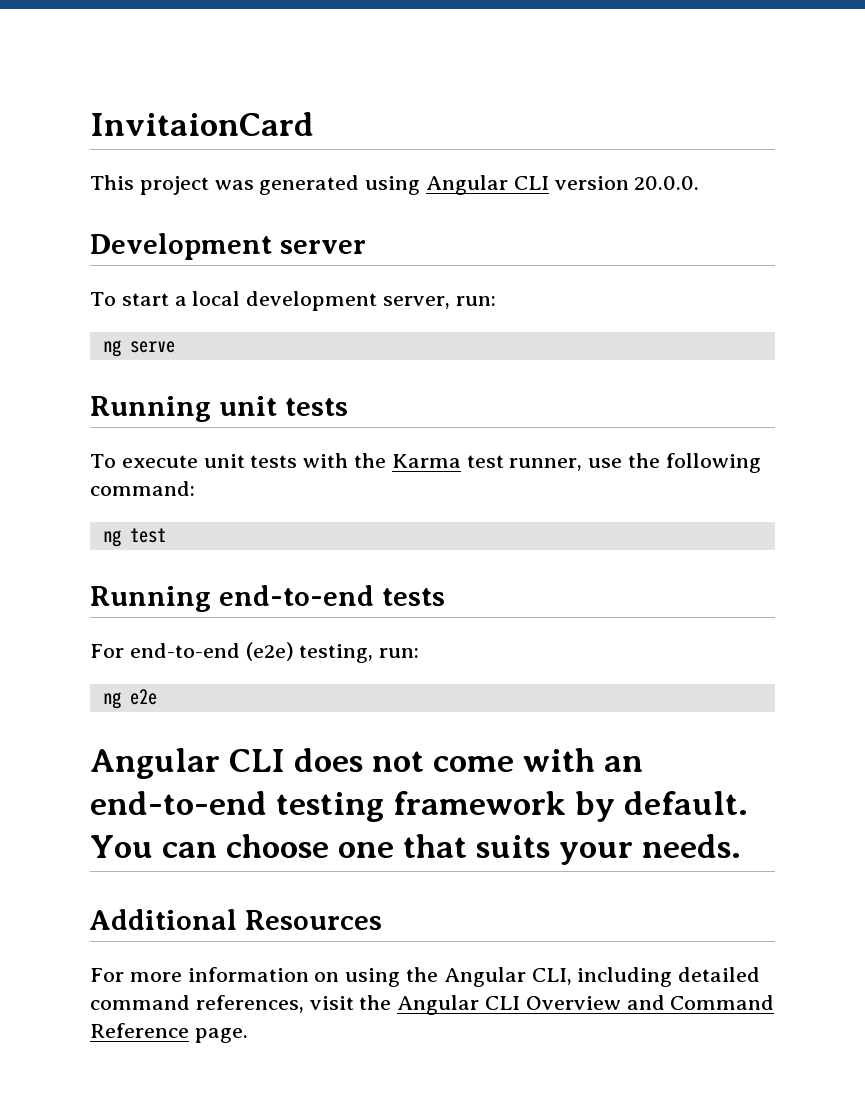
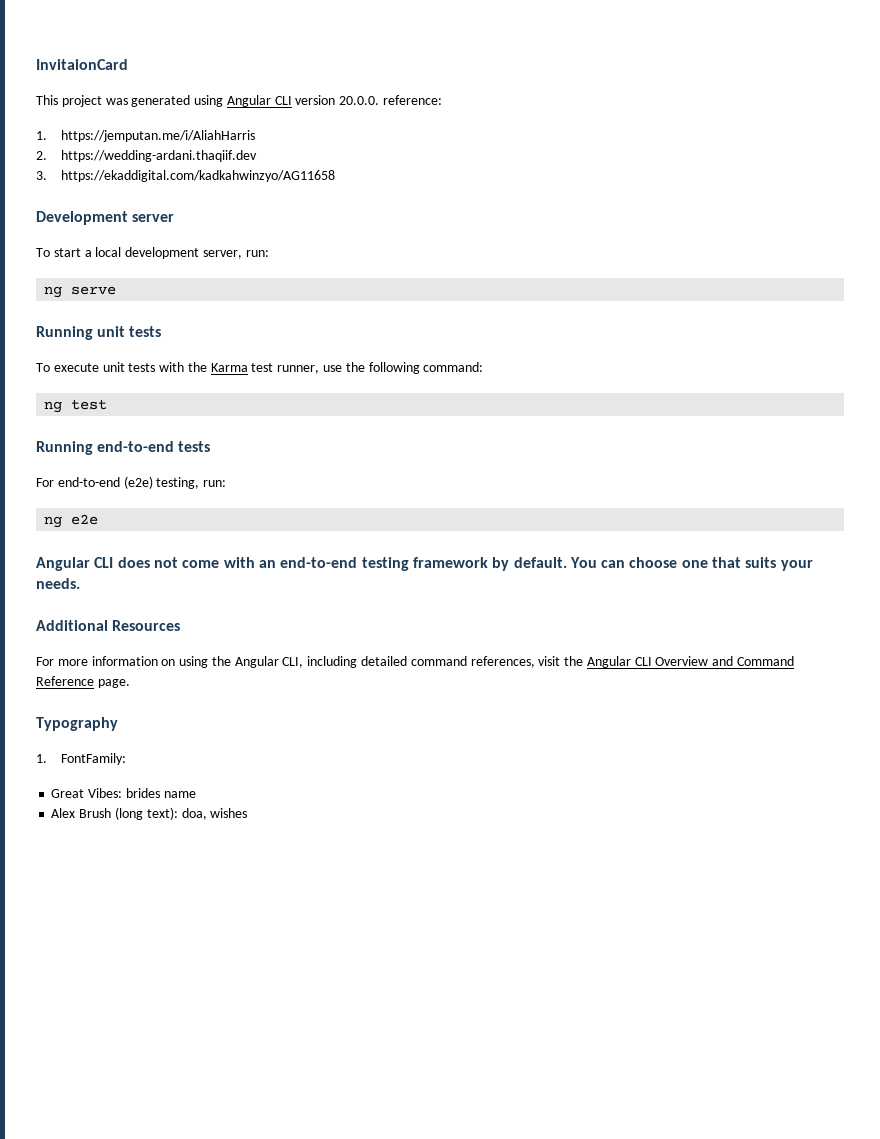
(700, 183) none -> [383,95,443,105] [36,130,255,142] [36,150,257,162] [36,170,335,182] reference: // 1. https://jemputan.me/i/AliahHarris // 2. https://wedding-ardani.thaqiif.dev // 3. https://ekaddigital.com/kadkahwinzyo/AG11658
(248, 1035) none -> [36,717,118,731] [36,753,126,765] [51,788,196,798] [51,807,248,820] // Typography // 1. FontFamily: // Great Vibes: brides name // Alex Brush (long text): doa, wishes

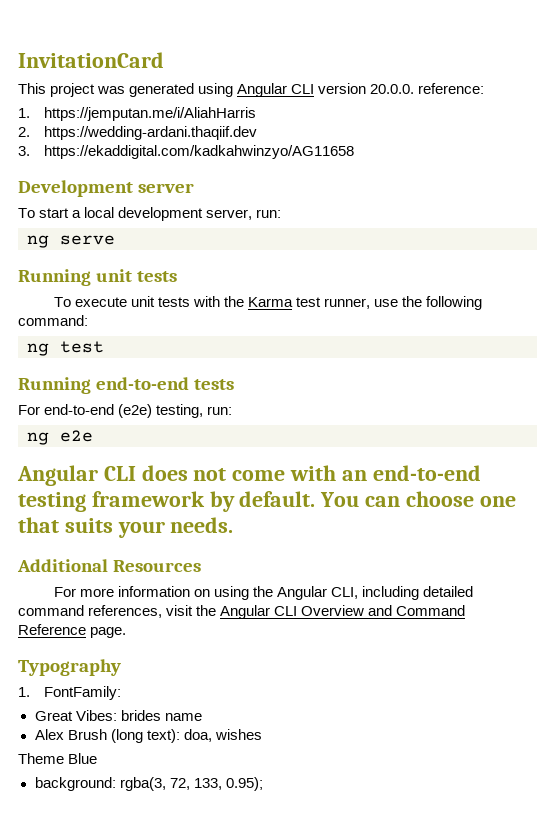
[36,59,128,70] InvitaionCard -> [18,52,164,68] InvitationCard
(248, 813) none -> [18,753,98,764] [34,777,263,791] // Theme Blue // background: rgba(3, 72, 133, 0.95);

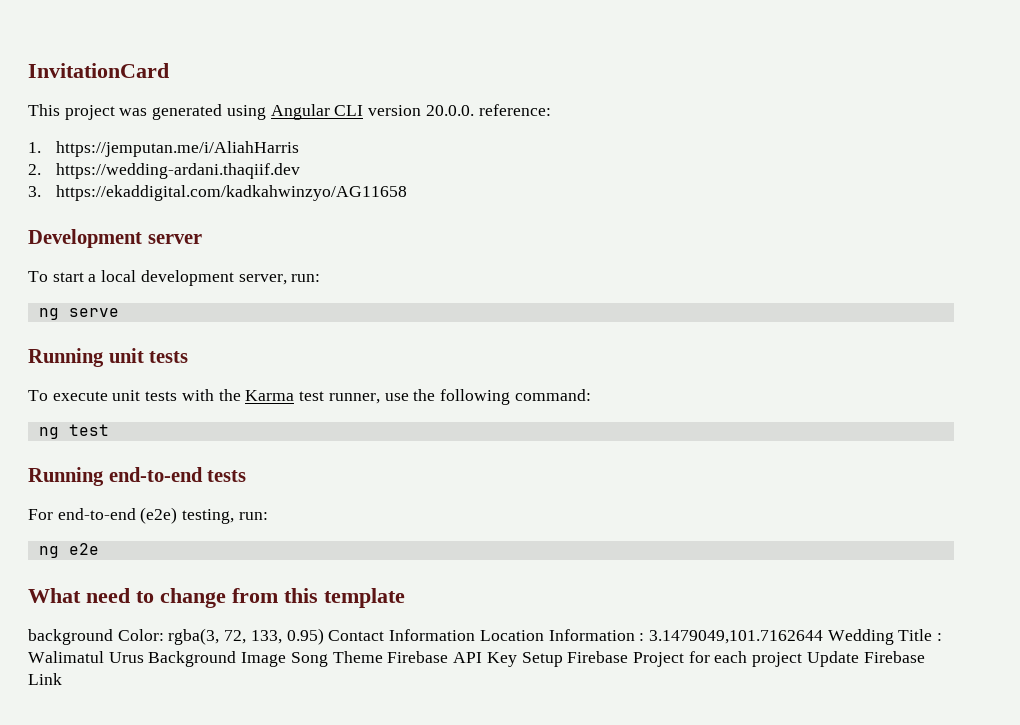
[17,465,481,486] [18,491,516,512] [18,517,234,538] [17,559,202,572] [53,586,474,600] [18,605,466,619] [18,624,127,638] [18,659,121,676] [18,686,121,700] [34,710,202,721] [34,729,262,743] [18,753,98,764] [34,777,263,791] Angular CLI does not come with an end-to-end testing framework by default. You can choose one that suits your needs. // Additional Resources // For more information on using the Angular CLI, including detailed command references, visit the Angular CLI Overview and Command Reference page. // Typography // 1. FontFamily: // Great Vibes: brides name // Alex Brush (long text): doa, wishes // Theme Blue // background: rgba(3, 72, 133, 0.95); -> [28,588,405,608] [28,628,943,645] [28,651,925,667] [28,673,62,685] What need to change from this template // background Color: rgba(3, 72, 133, 0.95) Contact Information Location Information : 3.1479049,101.7162644 Wedding Title : Walimatul Urus Background Image Song Theme Firebase API Key Setup Firebase Project for each project Update Firebase Link

